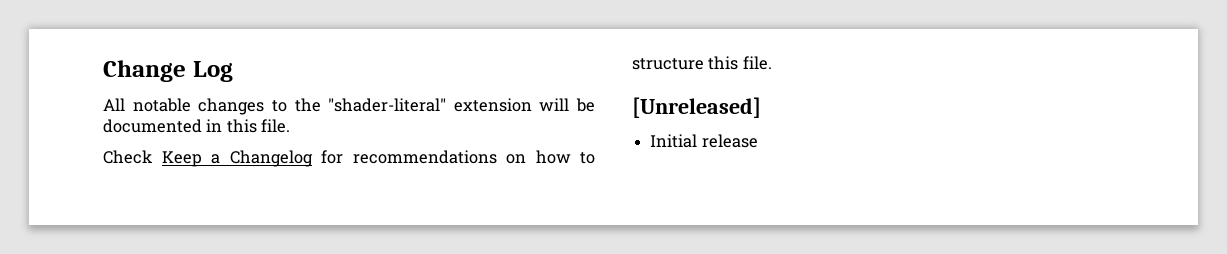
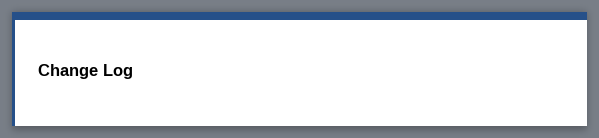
[103,98,595,115] [103,119,291,133] [103,150,595,167] [632,56,772,70] [632,97,761,118] [650,134,758,148] // All notable changes to the "shader-literal" extension will be documented in this file. // Check Keep a Changelog for recommendations on how to structure this file. // [Unreleased] // Initial release -> (133, 71) none

